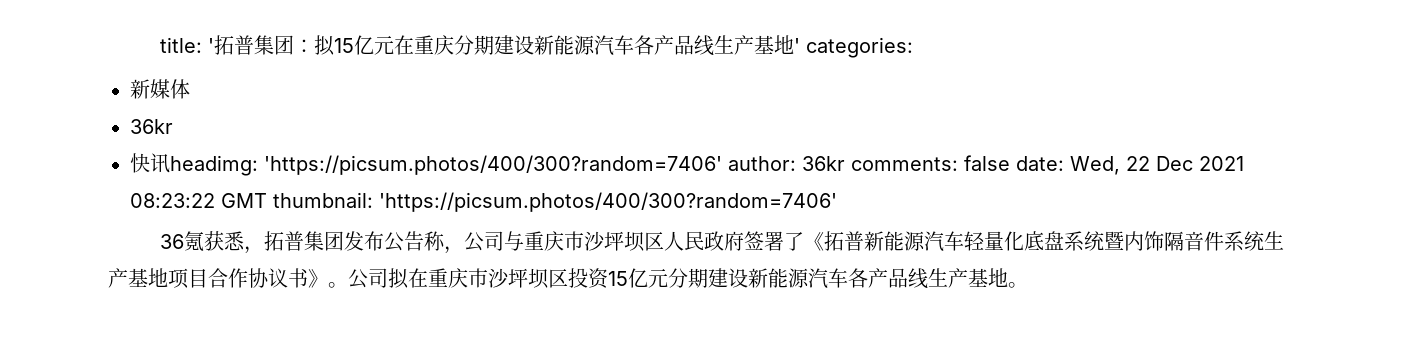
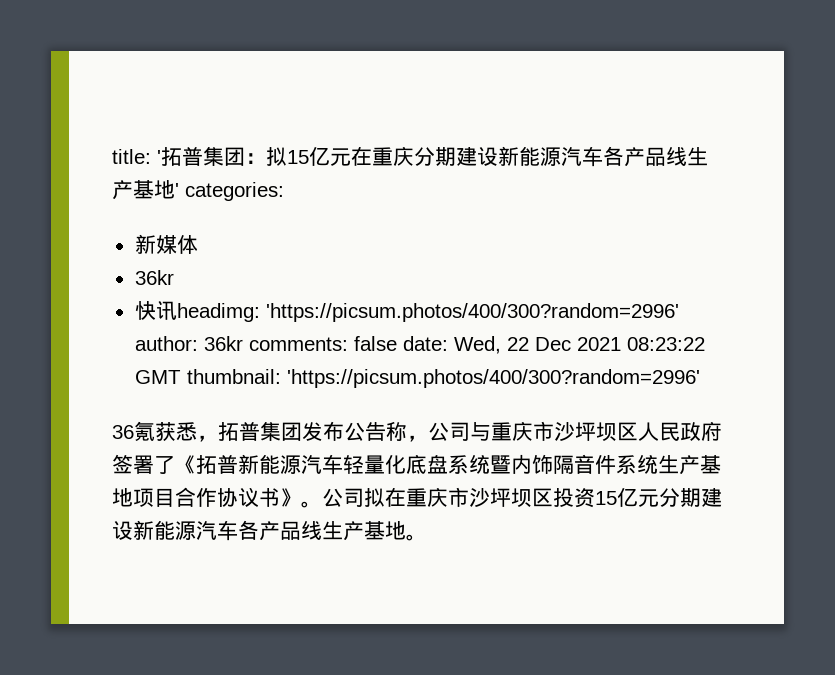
[264,155,722,175] 'https://picsum.photos/400/300?random=7406' -> [265,303,679,322] 'https://picsum.photos/400/300?random=2996'
[379,192,837,212] 'https://picsum.photos/400/300?random=7406' -> [286,369,700,388] 'https://picsum.photos/400/300?random=2996'

